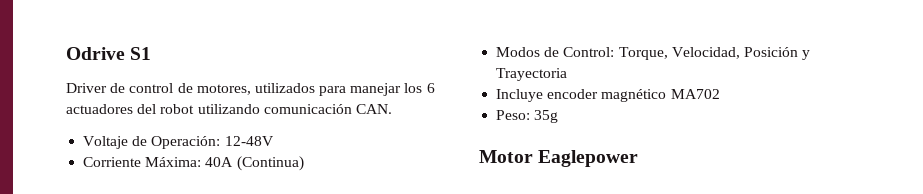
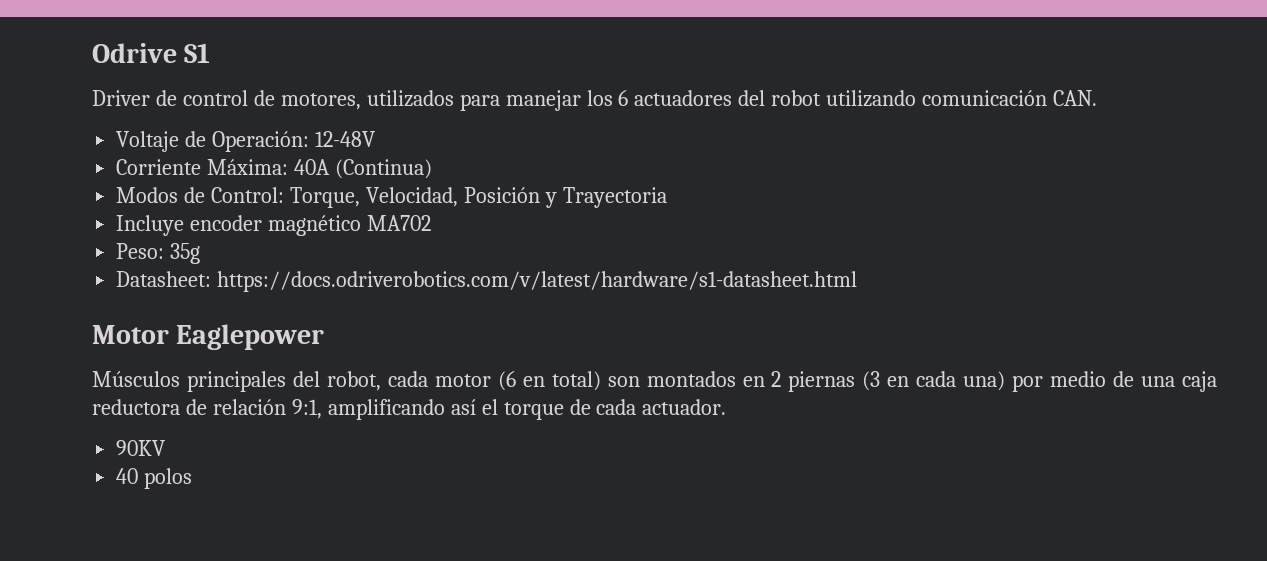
(559, 116) none -> [116,271,858,292] // Datasheet: https://docs.odriverobotics.com/v/latest/hardware/s1-datasheet.html
(639, 158) none -> [92,371,1218,392] [92,399,727,420] [116,440,167,456] [116,468,193,489] // Músculos principales del robot, cada motor (6 en total) son montados en 2 piernas (3 en cada una) por medio de una caja reductora de relación 9:1, amplificando así el torque de cada actuador. // 90KV // 40 polos

